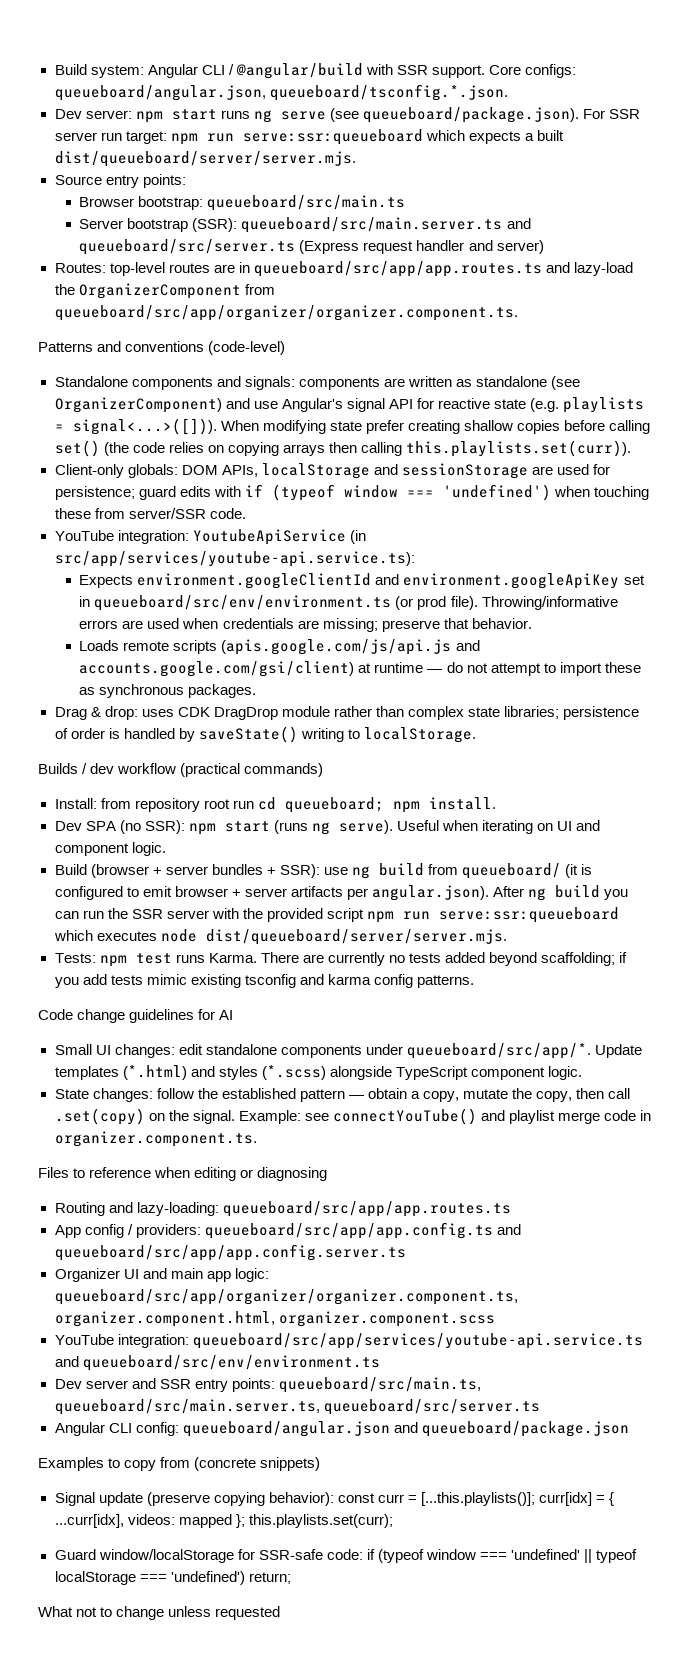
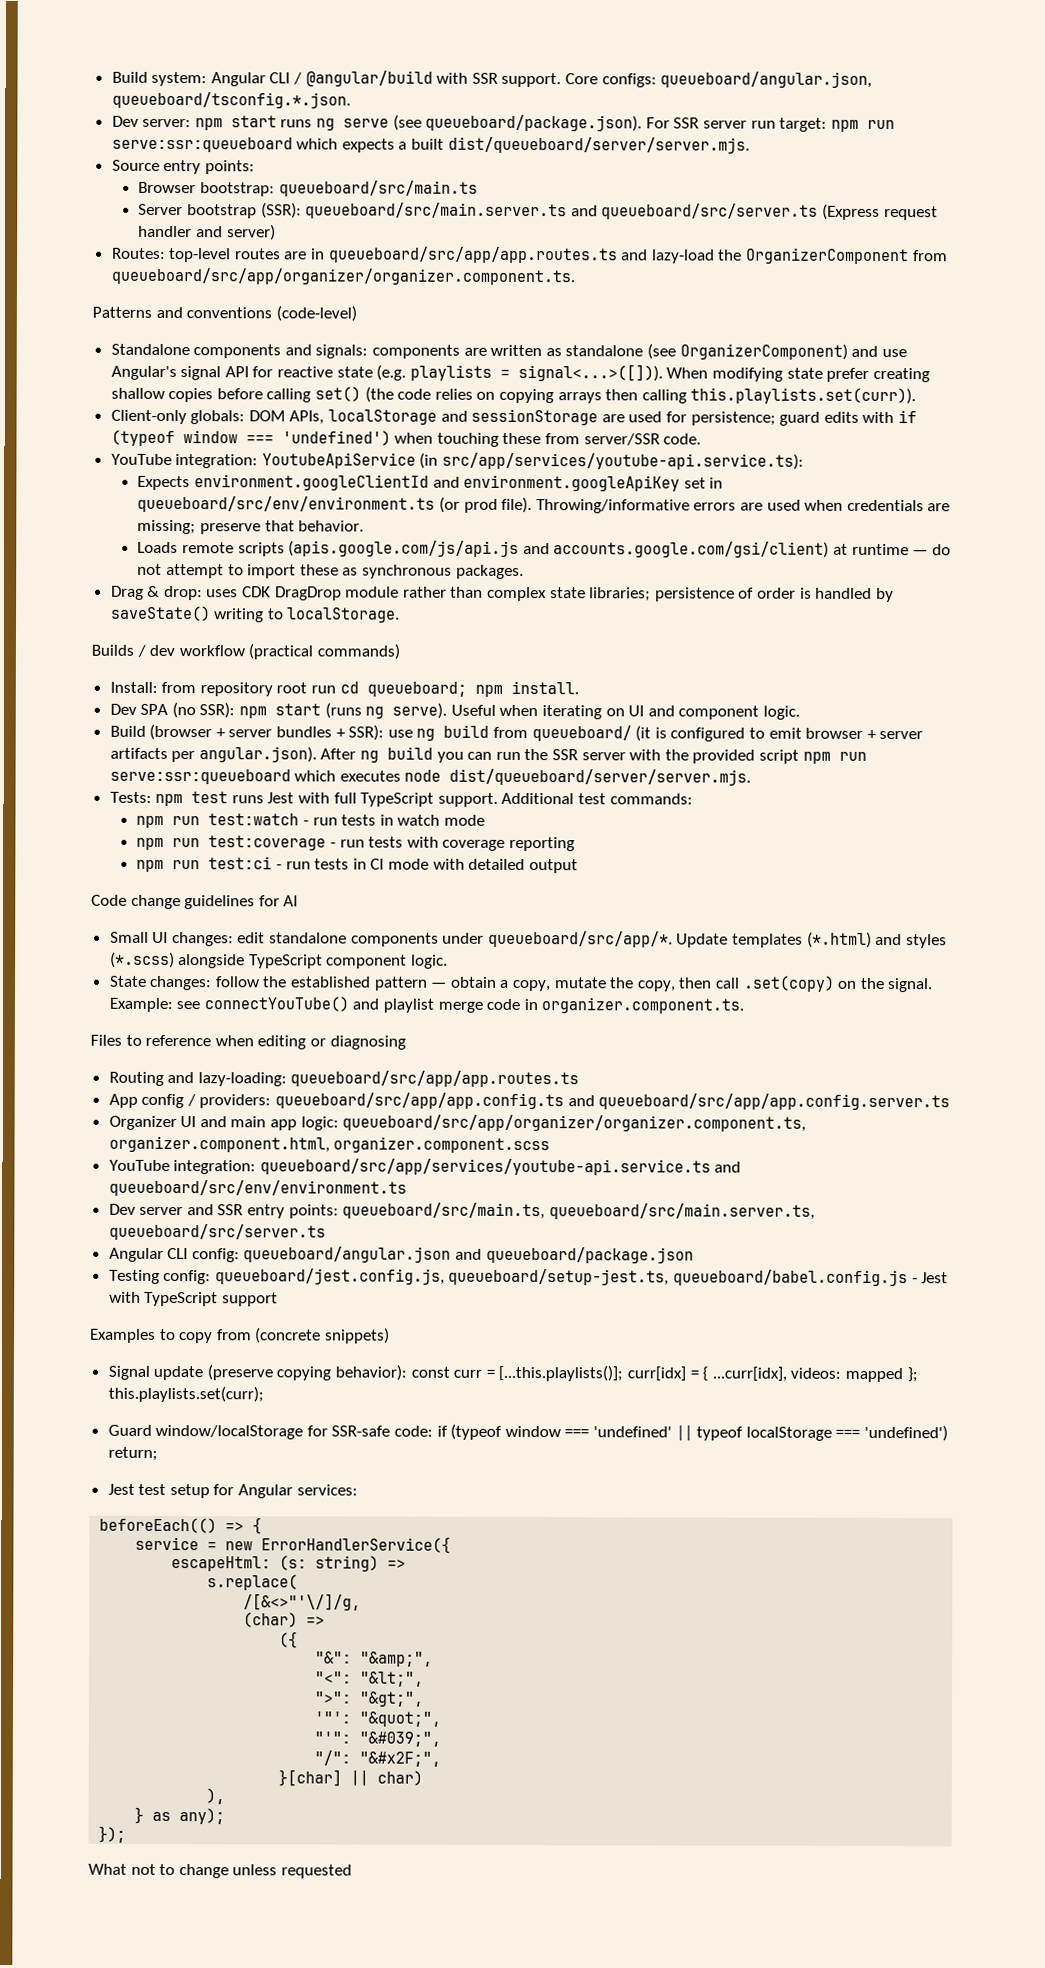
[208,952,628,966] [54,974,474,988] Karma. There are currently no tests added beyond scaffolding; if you add tests mimic existing tsconfig and karma config patterns. -> [267,792,693,807] [136,813,485,828] [136,835,575,852] [136,856,578,874] Jest with full TypeScript support. Additional test commands: // npm run test:watch - run tests in watch mode // npm run test:coverage - run tests with coverage reporting // npm run test:ci - run tests in CI mode with detailed output
(629, 1429) none -> [108,1268,949,1287] [108,1291,278,1307] // Testing config: queueboard/jest.config.js, queueboard/setup-jest.ts, queueboard/babel.config.js - Jest with TypeScript support
(291, 1578) none -> [107,1483,358,1499] [99,1517,263,1535] [135,1536,452,1554] [171,1555,407,1572] [207,1574,299,1591] [243,1593,362,1611] [243,1612,326,1628] [279,1631,299,1649] [315,1651,434,1667] [315,1671,425,1687] [314,1691,425,1707] [314,1711,442,1727] [314,1731,442,1747] [314,1750,442,1767] [278,1769,424,1787] [206,1788,226,1805] [134,1806,226,1825] [98,1825,127,1843] // Jest test setup for Angular services: // beforeEach(() => { // service = new ErrorHandlerService({ // escapeHtml: (s: string) => // s.replace( // /[&<>"'\/]/g, // (char) => // ({ // "&": "&amp;", // "<": "&lt;", // ">": "&gt;", // '"': "&quot;", // "'": "&#039;", // "/": "&#x2F;", // }[char] || char) // ), // } as any); // });

